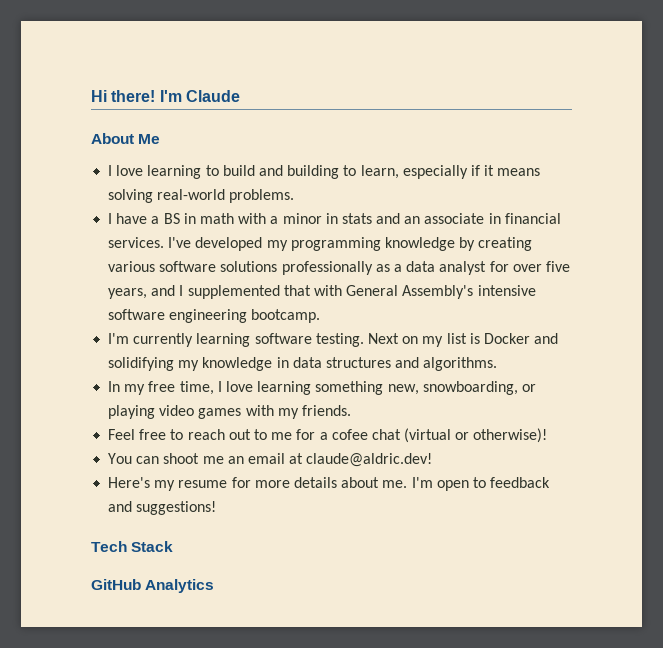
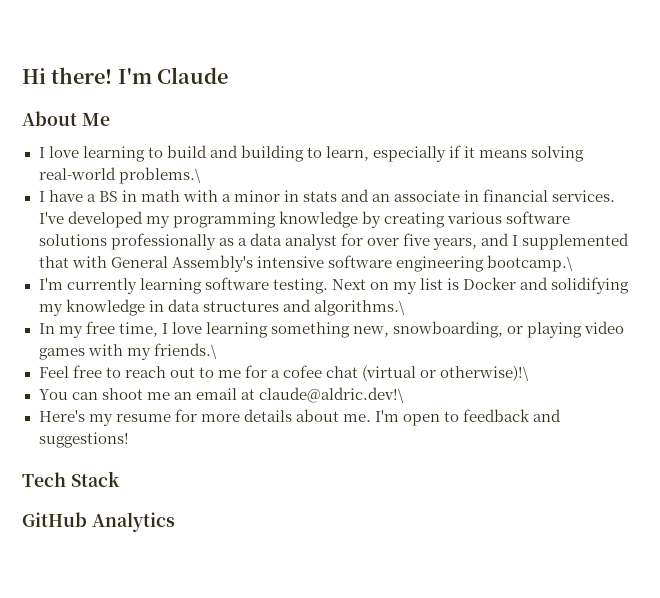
[229,189,295,203] problems. -> [118,167,201,184] problems.\
[251,309,321,323] bootcamp. -> [486,255,573,272] bootcamp.\
[423,357,498,371] algorithms. -> [313,300,405,316] algorithms.\
[301,405,351,416] friends. -> [153,343,217,359] friends.\
[473,428,548,443] otherwise)! -> [440,365,530,381] otherwise)!\
[306,453,433,467] claude@aldric.dev! -> [258,387,404,403] claude@aldric.dev!\

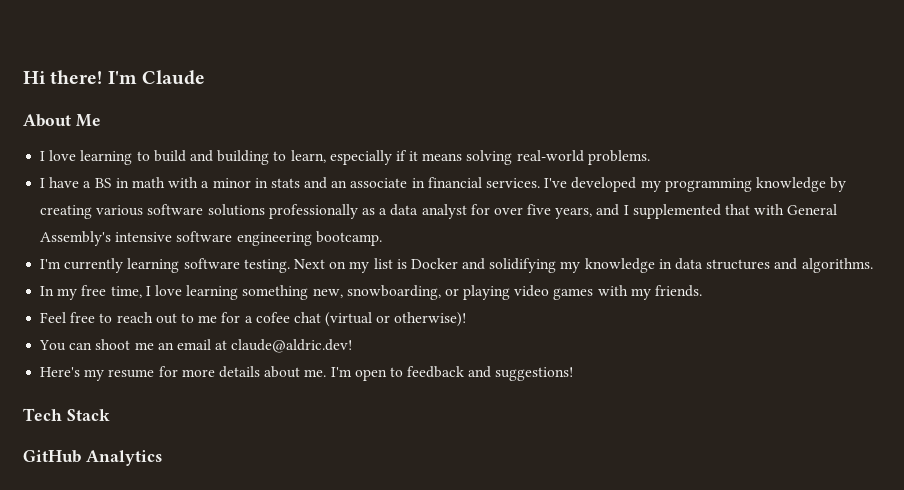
[118,167,201,184] problems.\ -> [587,150,650,165] problems.
[486,255,573,272] bootcamp.\ -> [315,231,382,246] bootcamp.
[313,300,405,316] algorithms.\ -> [801,258,873,273] algorithms.
[153,343,217,359] friends.\ -> [655,285,703,297] friends.
[440,365,530,381] otherwise)!\ -> [394,312,467,327] otherwise)!
[258,387,404,403] claude@aldric.dev!\ -> [231,339,353,353] claude@aldric.dev!

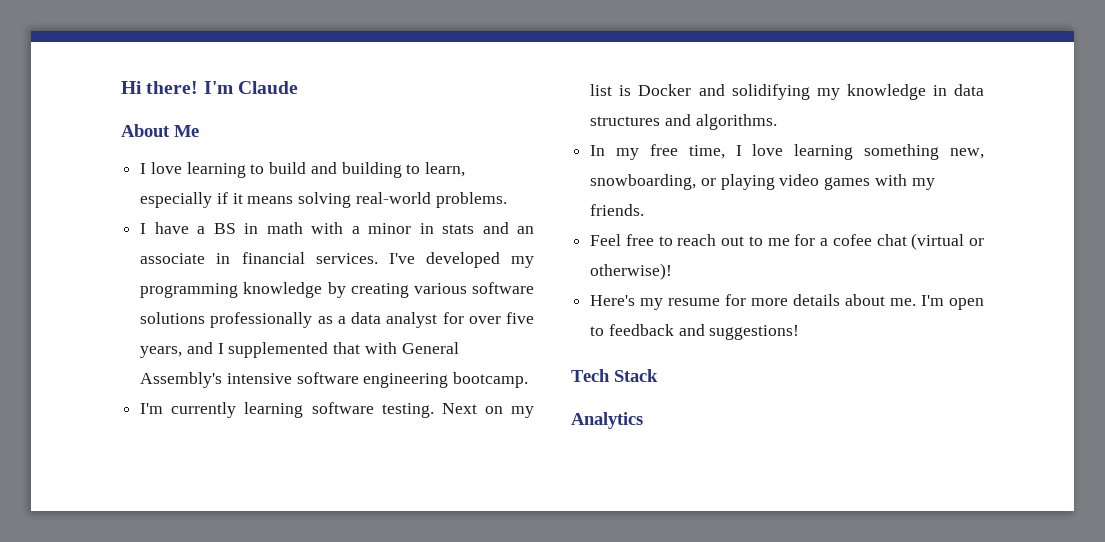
[39,339,353,353] // You can shoot me an email at claude@aldric.dev! -> (673, 271) none
[23,450,81,463] GitHub -> (658, 375) none

